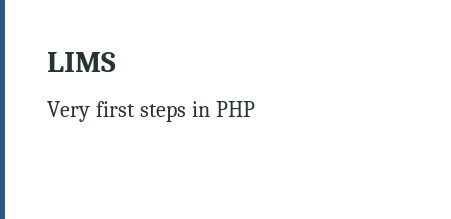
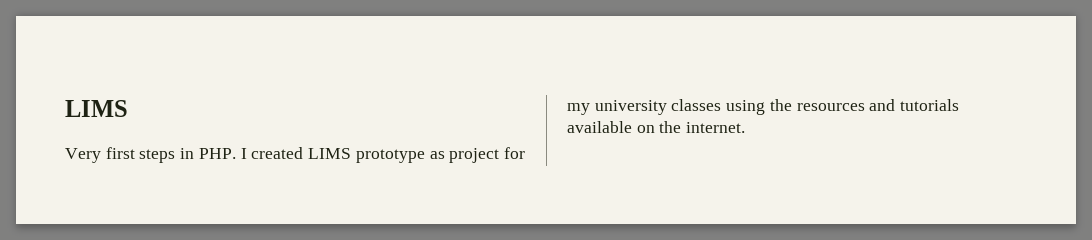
[215,101,255,117] PHP -> [198,147,525,163] [567,99,960,115] [567,121,746,133] PHP. I created LIMS prototype as project for my university classes using the resources and tutorials available on the internet.

